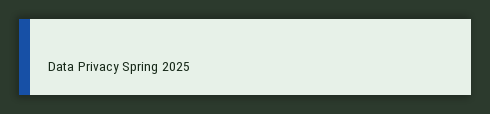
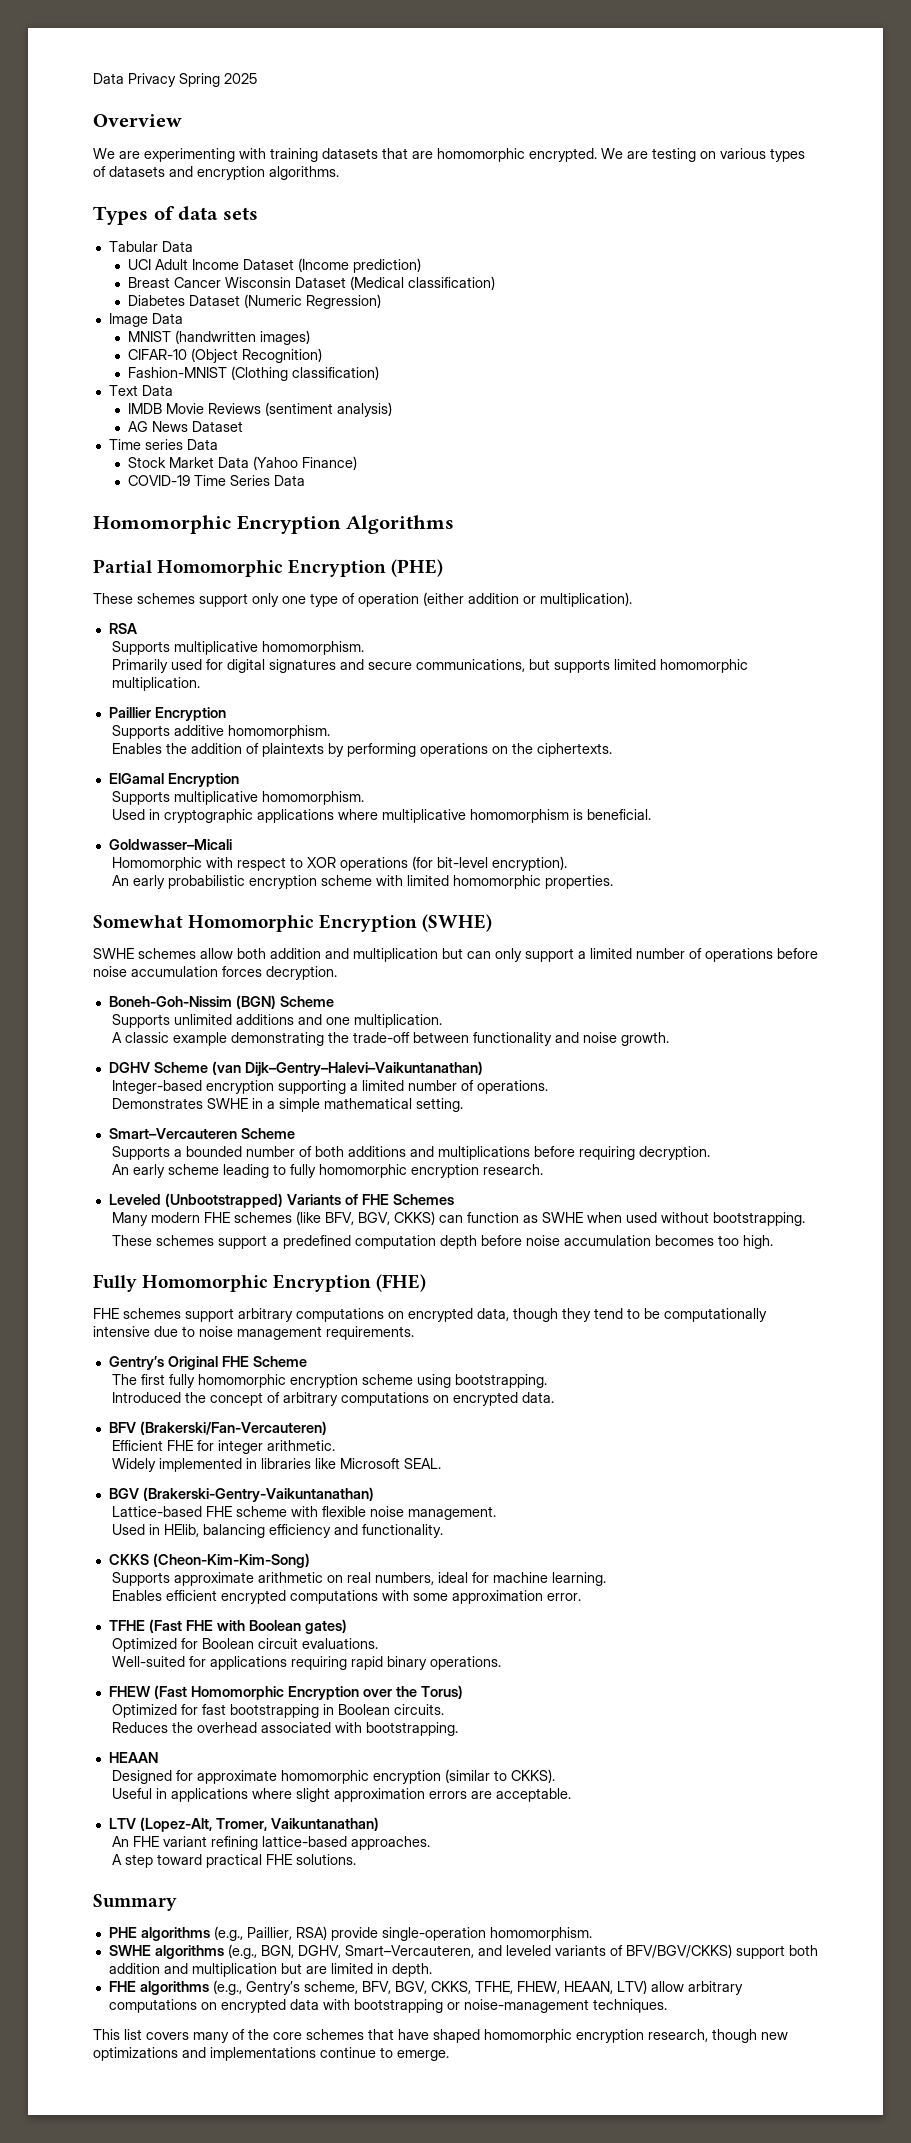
(190, 66) none -> [93,114,182,127] [93,148,805,162] [93,166,339,180] [93,206,258,225] [108,241,193,252] [127,258,421,273] [127,276,495,290] [127,294,381,309] [108,313,183,327] [127,330,310,345] [127,348,322,363] [127,366,379,381] [108,385,173,396] [127,402,392,417] [127,421,243,432] [108,439,218,450] [127,456,357,470] [127,475,305,486] [93,515,455,534] [93,559,444,577] [93,592,632,607] [108,623,137,634] [111,641,364,655] [111,659,748,673] [111,677,200,691] [108,707,226,721] [111,725,330,739] [111,743,612,757] [108,773,239,787] [111,791,364,805] [111,809,651,823] [108,839,232,850] [111,856,567,871] [111,875,613,889] [93,914,493,932] [93,948,818,962] [93,966,337,980] [108,995,334,1009] [111,1014,442,1028] [111,1032,669,1046] [108,1061,483,1076] [111,1080,548,1094] [111,1098,463,1112] [108,1128,295,1139] [111,1146,710,1160] [111,1164,543,1178] [108,1193,454,1208] [111,1211,805,1226] [111,1235,773,1249] [93,1274,427,1292] [93,1308,767,1322] [93,1326,414,1340] [108,1356,307,1370] [111,1374,547,1388] [111,1392,554,1406] [108,1421,327,1435] [111,1440,335,1454] [111,1458,441,1472] [108,1487,374,1502] [111,1506,496,1520] [111,1524,443,1538] [108,1553,310,1568] [111,1572,606,1586] [111,1590,581,1604] [108,1619,347,1634] [111,1638,378,1652] [111,1656,501,1670] [108,1685,463,1700] [111,1704,444,1718] [111,1722,458,1736] [108,1752,158,1763] [111,1769,555,1784] [111,1788,571,1802] [108,1817,379,1832] [111,1836,430,1850] [111,1854,356,1868] [93,1894,177,1911] [108,1926,592,1941] [108,1944,818,1959] [108,1963,432,1977] [108,1980,743,1995] [108,1999,667,2013] [93,2029,788,2043] [93,2047,449,2061] // Overview // We are experimenting with training datasets that are homomorphic encrypted. We are testing on various types of datasets and encryption algorithms. // Types of data sets // Tabular Data // UCI Adult Income Dataset (Income prediction) // Breast Cancer Wisconsin Dataset (Medical classification) // Diabetes Dataset (Numeric Regression) // Image Data // MNIST (handwritten images) // CIFAR-10 (Object Recognition) // Fashion-MNIST (Clothing classification) // Text Data // IMDB Movie Reviews (sentiment analysis) // AG News Dataset // Time series Data // Stock Market Data (Yahoo Finance) // COVID-19 Time Series Data // Homomorphic Encryption Algorithms // Partial Homomorphic Encryption (PHE) // These schemes support only one type of operation (either addition or multiplication). // RSA // Supports multiplicative homomorphism. // Primarily used for digital signatures and secure communications, but supports limited homomorphic multiplication. // Paillier Encryption // Supports additive homomorphism. // Enables the addition of plaintexts by performing operations on the ciphertexts. // ElGamal Encryption // Supports multiplicative homomorphism. // Used in cryptographic applications where multiplicative homomorphism is beneficial. // Goldwasser–Micali // Homomorphic with respect to XOR operations (for bit-level encryption). // An early probabilistic encryption scheme with limited homomorphic properties. // Somewhat Homomorphic Encryption (SWHE) // SWHE schemes allow both addition and multiplication but can only support a limited number of operations before noise accumulation forces decryption. // Boneh-Goh-Nissim (BGN) Scheme // Supports unlimited additions and one multiplication. // A classic example demonstrating the trade-off between functionality and noise growth. // DGHV Scheme (van Dijk–Gentry–Halevi–Vaikuntanathan) // Integer-based encryption supporting a limited number of operations. // Demonstrates SWHE in a simple mathematical setting. // Smart–Vercauteren Scheme // Supports a bounded number of both additions and multiplications before requiring decryption. // An early scheme leading to fully homomorphic encryption research. // Leveled (Unbootstrapped) Variants of FHE Schemes // Many modern FHE schemes (like BFV, BGV, CKKS) can function as SWHE when used without bootstrapping. // These schemes support a predefined computation depth before noise accumulation becomes too high. // Fully Homomorphic Encryption (FHE) // FHE schemes support arbitrary computations on encrypted data, though they tend to be computationally intensive due to noise management requirements. // Gentry’s Original FHE Scheme // The first fully homomorphic encryption scheme using bootstrapping. // Introduced the concept of arbitrary computations on encrypted data. // BFV (Brakerski/Fan-Vercauteren) // Efficient FHE for integer arithmetic. // Widely implemented in libraries like Microsoft SEAL. // BGV (Brakerski-Gentry-Vaikuntanathan) // Lattice-based FHE scheme with flexible noise management. // Used in HElib, balancing efficiency and functionality. // CKKS (Cheon-Kim-Kim-Song) // Supports approximate arithmetic on real numbers, ideal for machine learning. // Enables efficient encrypted computations with some approximation error. // TFHE (Fast FHE with Boolean gates) // Optimized for Boolean circuit evaluations. // Well-suited for applications requiring rapid binary operations. // FHEW (Fast Homomorphic Encryption over the Torus) // Optimized for fast bootstrapping in Boolean circuits. // Reduces the overhead associated with bootstrapping. // HEAAN // Designed for approximate homomorphic encryption (similar to CKKS). // Useful in applications where slight approximation errors are acceptable. // LTV (Lopez-Alt, Tromer, Vaikuntanathan) // An FHE variant refining lattice-based approaches. // A step toward practical FHE solutions. // Summary // PHE algorithms (e.g., Paillier, RSA) provide single-operation homomorphism. // SWHE algorithms (e.g., BGN, DGHV, Smart–Vercauteren, and leveled variants of BFV/BGV/CKKS) support both addition and multiplication but are limited in depth. // FHE algorithms (e.g., Gentry’s scheme, BFV, BGV, CKKS, TFHE, FHEW, HEAAN, LTV) allow arbitrary computations on encrypted data with bootstrapping or noise-management techniques. // This list covers many of the core schemes that have shaped homomorphic encryption research, though new optimizations and implementations continue to emerge.

